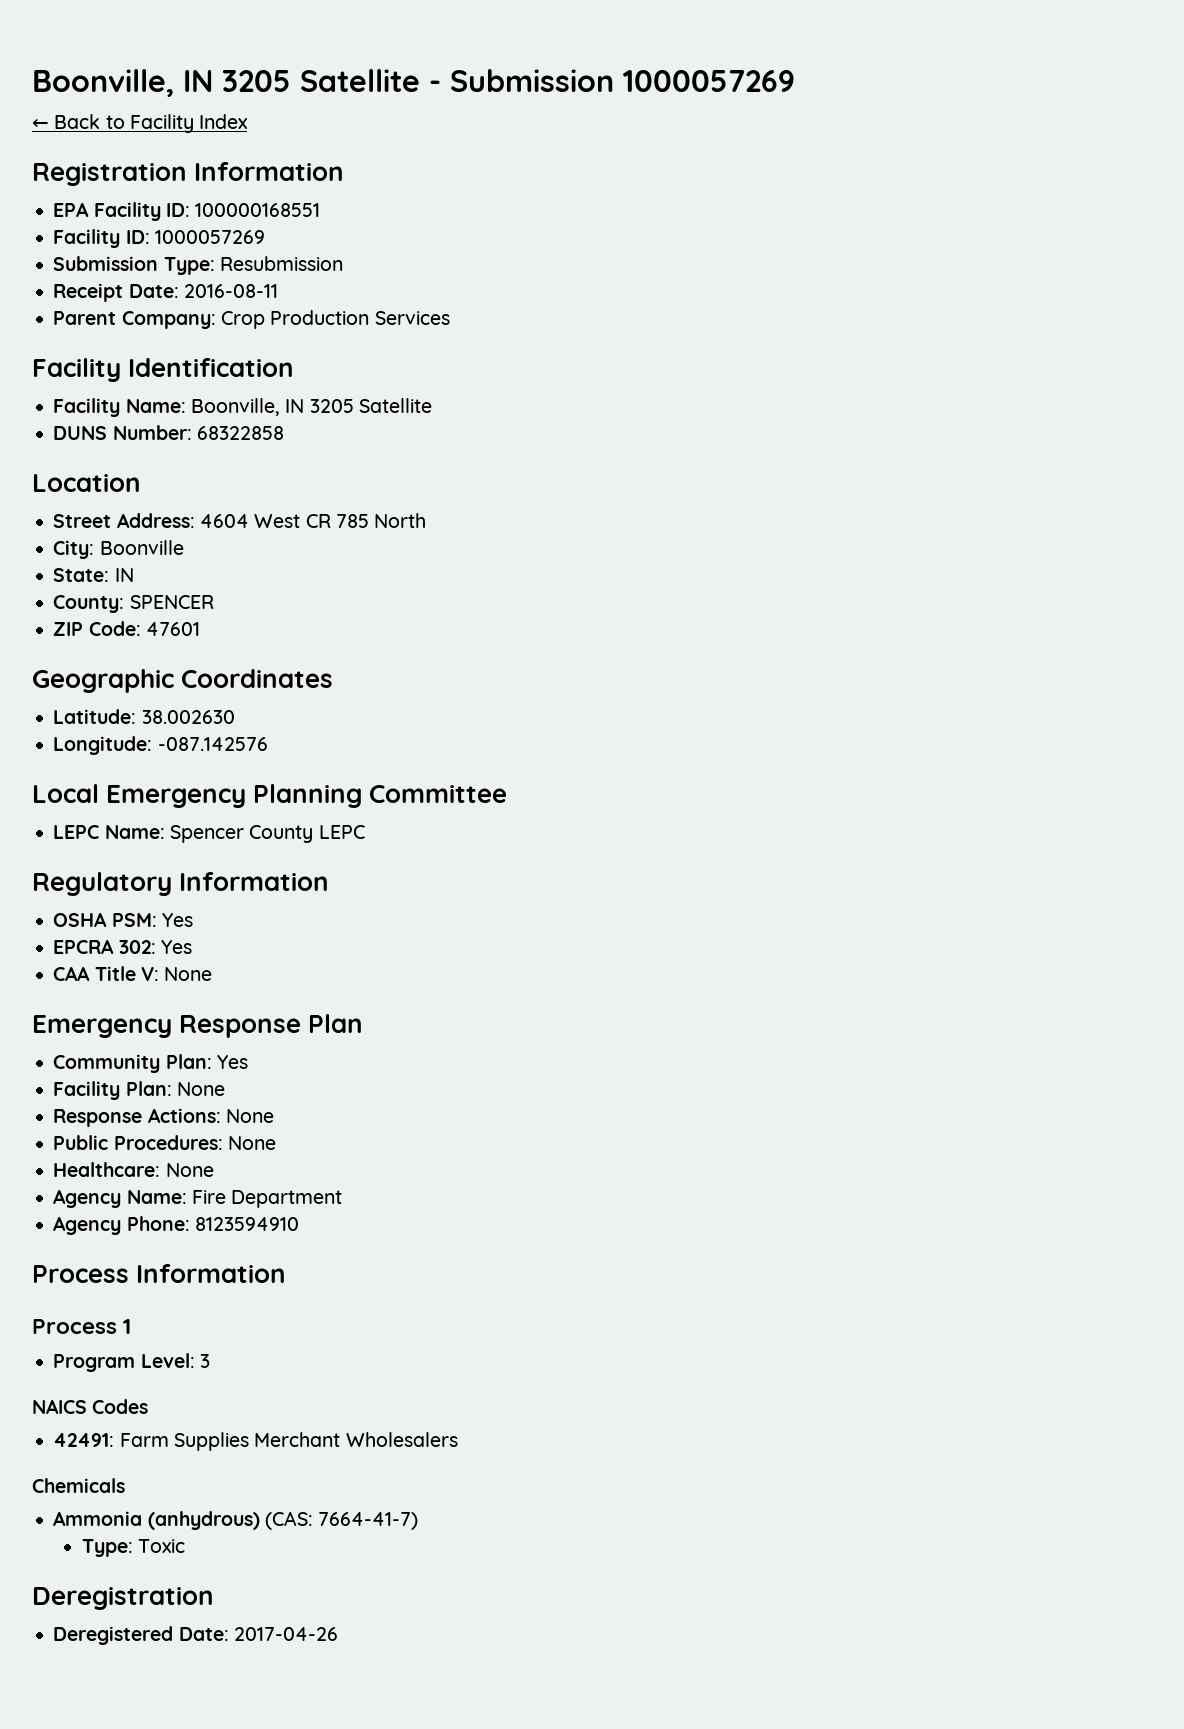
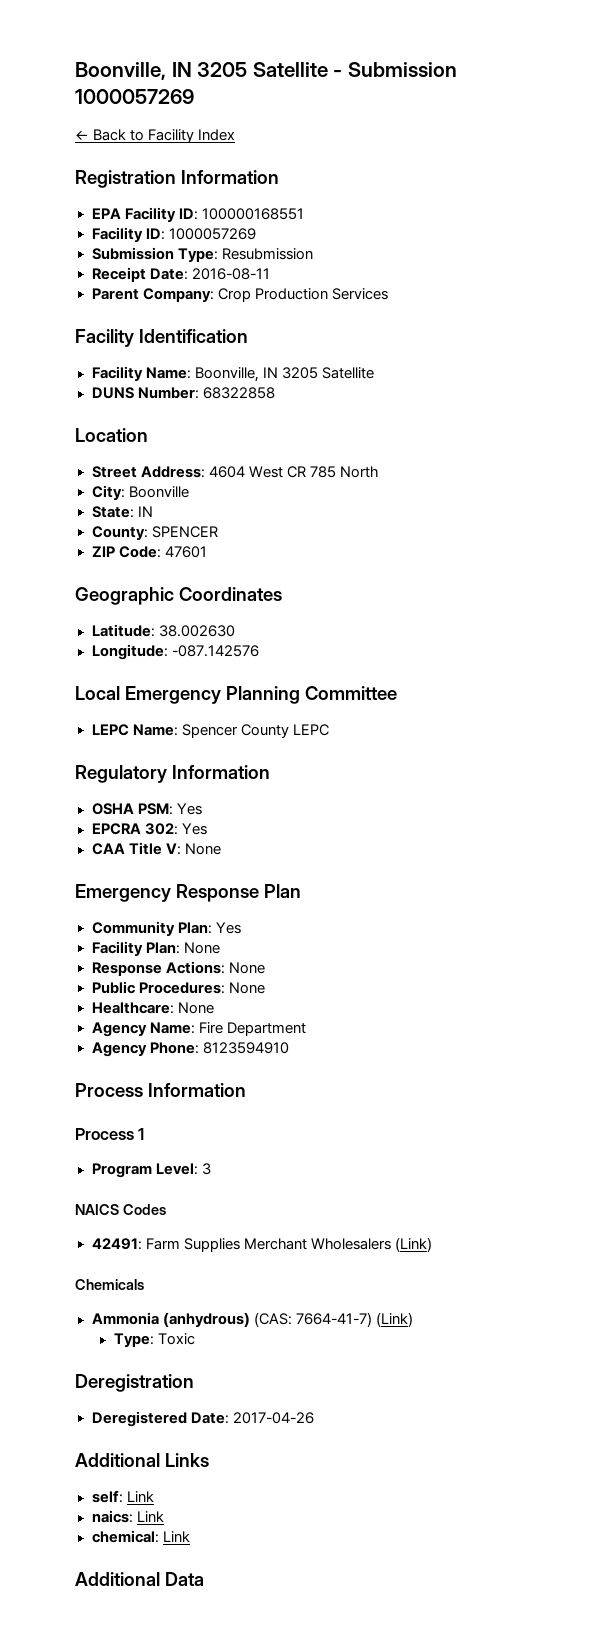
(458, 1439) none -> [394,1237,432,1252] (Link)
(419, 1521) none -> [375,1312,413,1327] (Link)
(338, 1634) none -> [75,1453,209,1467] [91,1490,154,1503] [91,1510,164,1523] [91,1530,190,1543] [75,1572,204,1586] // Additional Links // self: Link // naics: Link // chemical: Link // Additional Data

